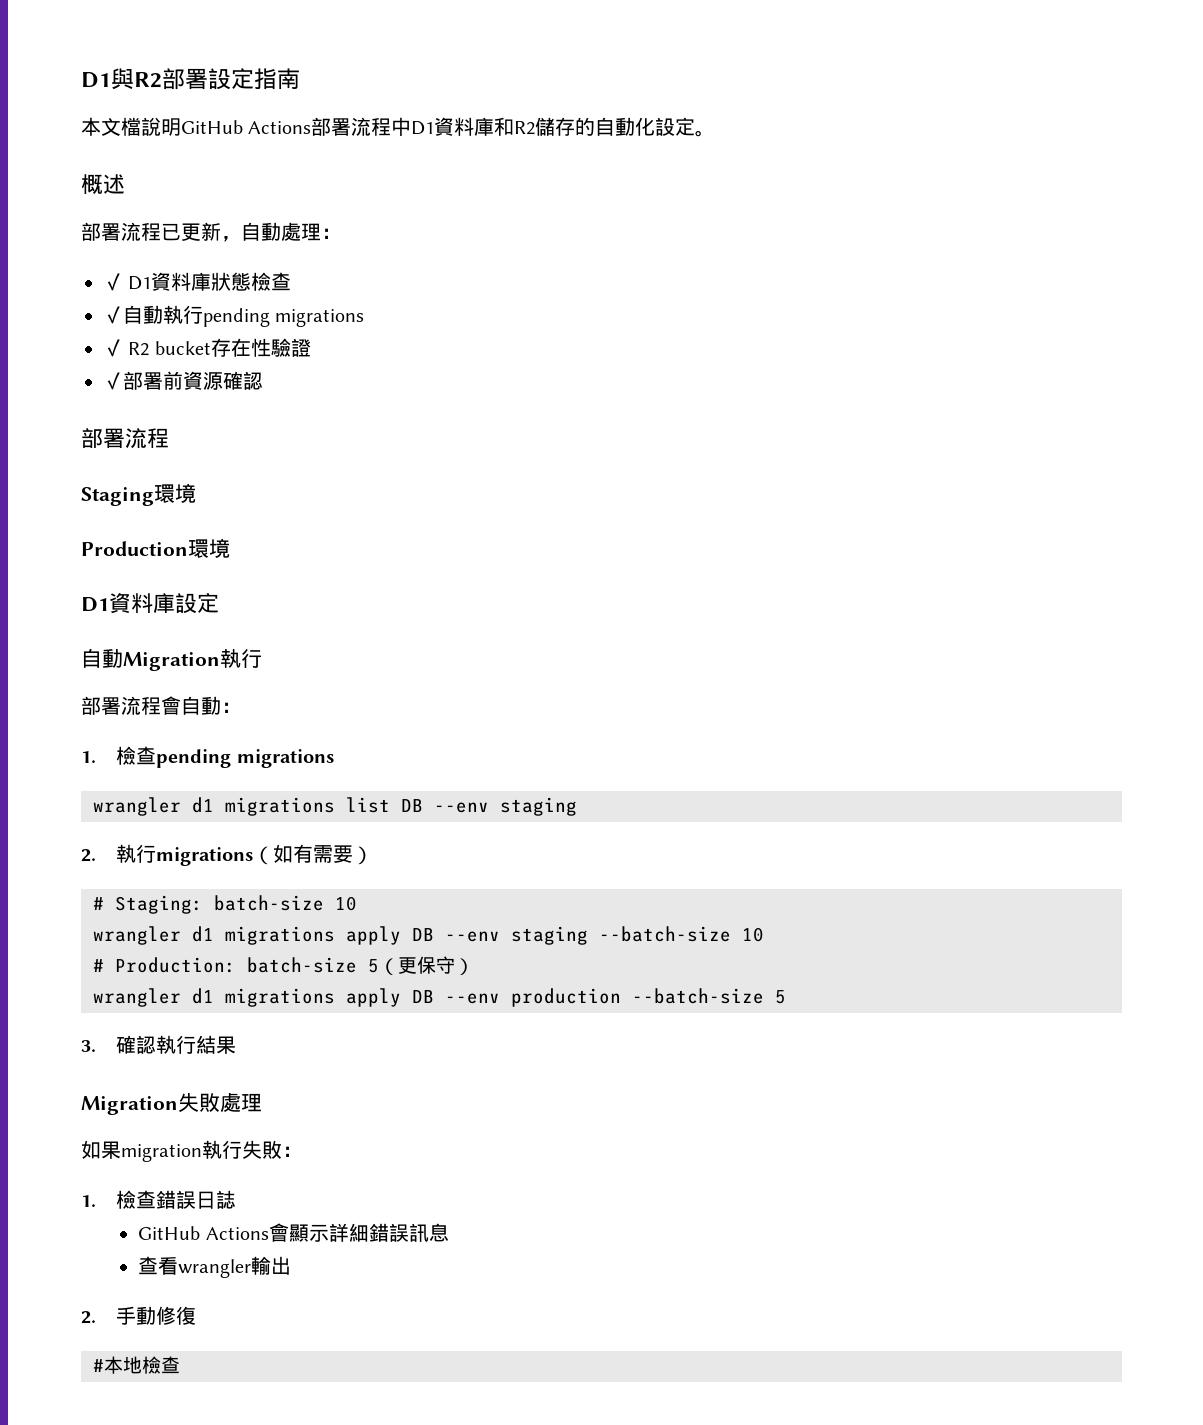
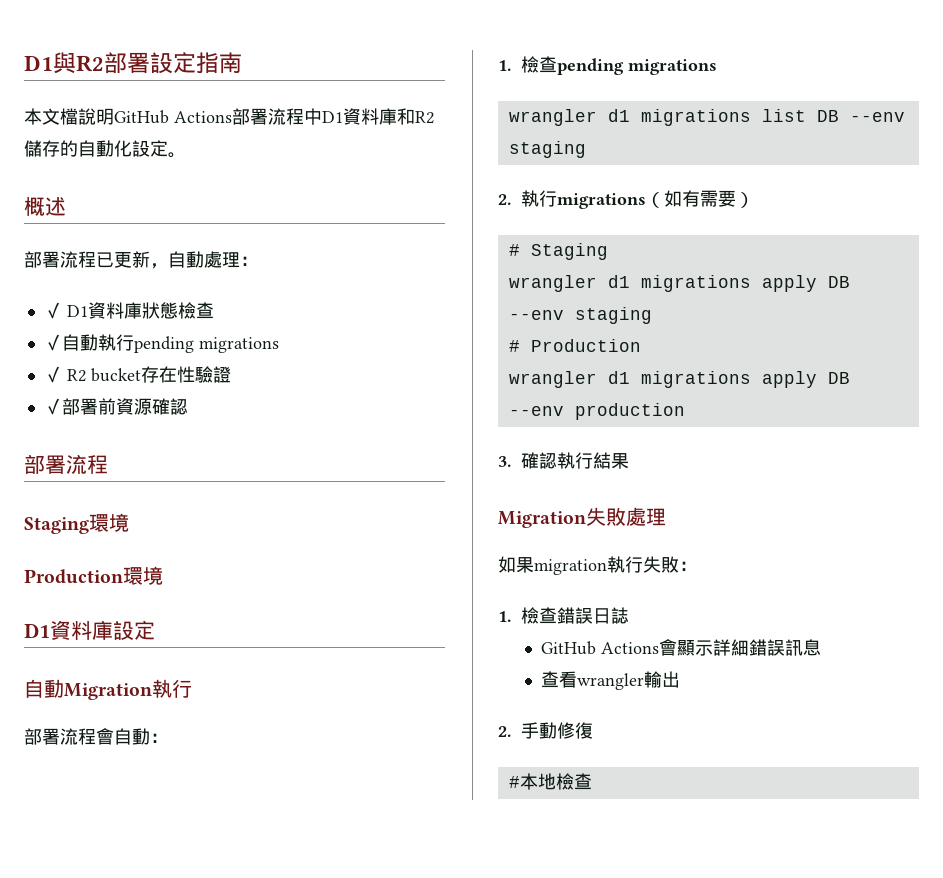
[115,895,357,914] Staging: batch-size 10 -> [530,243,608,260] Staging
[599,926,764,942] [93,956,474,975] --batch-size 10 // # Production: batch-size 5（更保守） -> [508,339,641,352] // # Production
[632,988,786,1004] --batch-size 5 -> (685, 411) none

